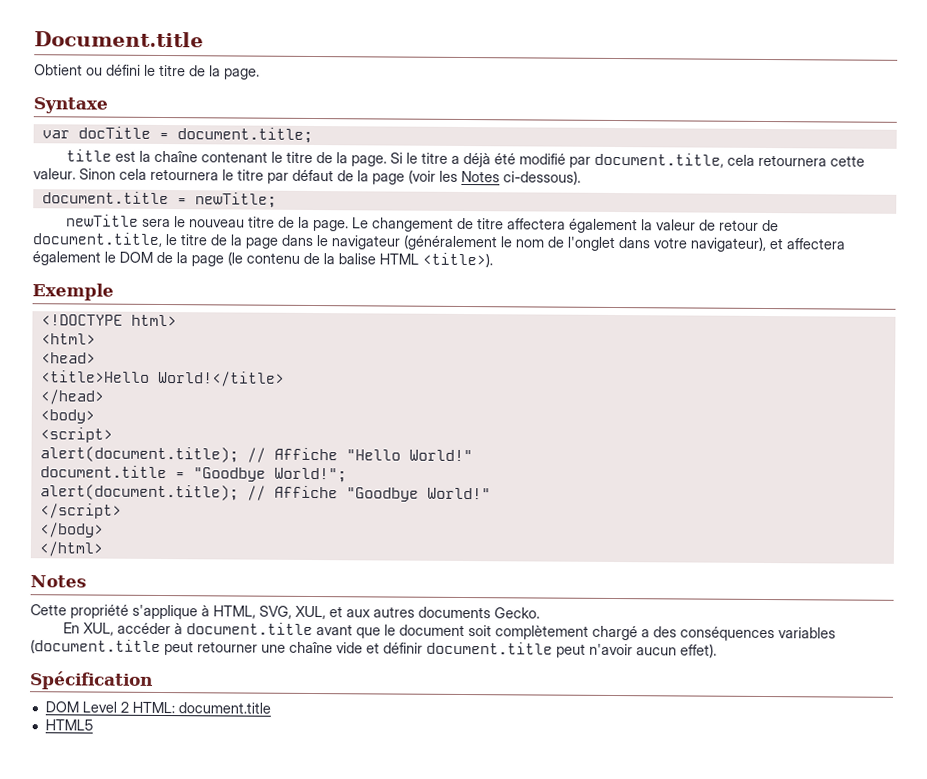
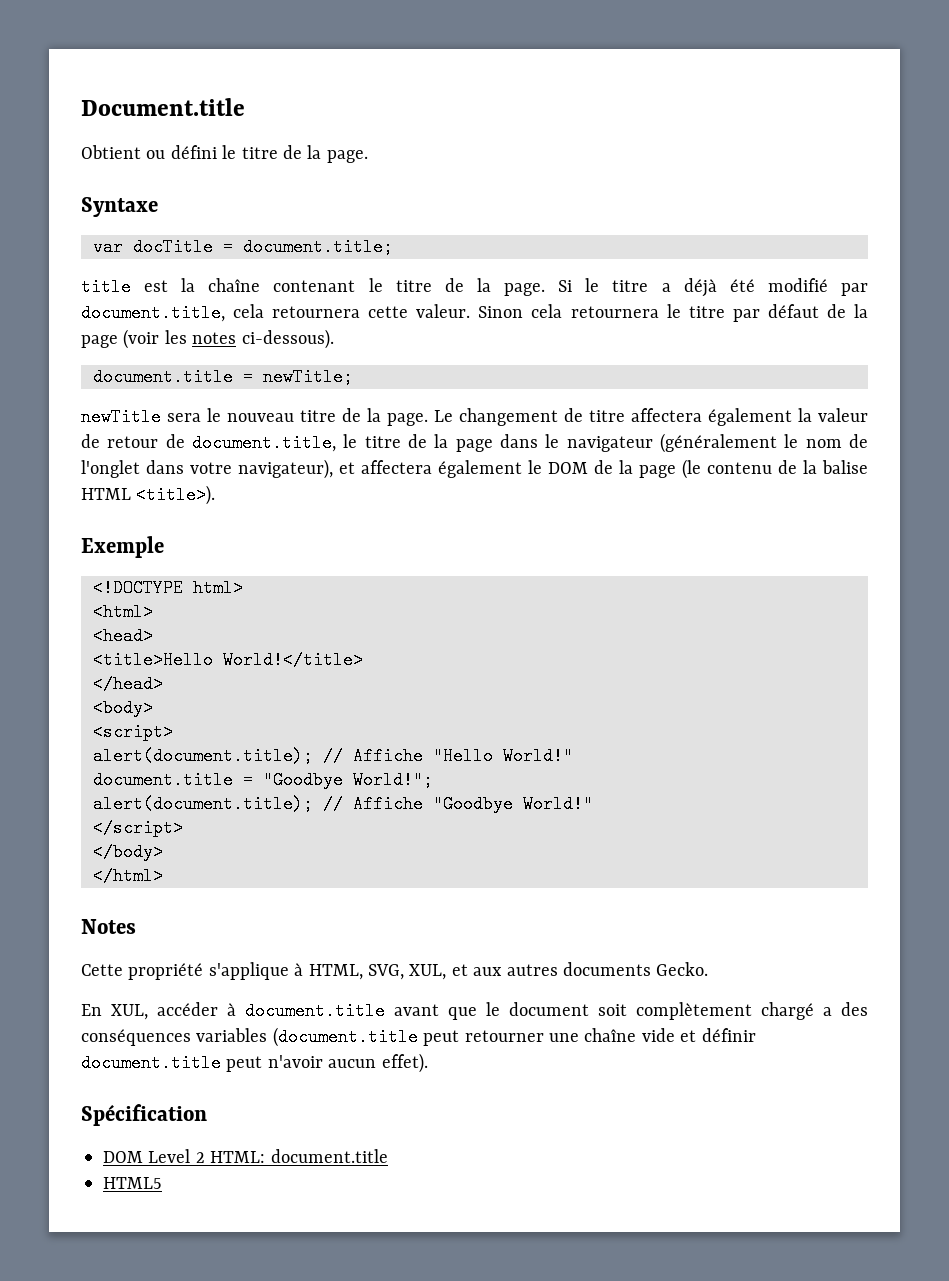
[461,170,500,183] Notes -> [192,332,237,344] notes

